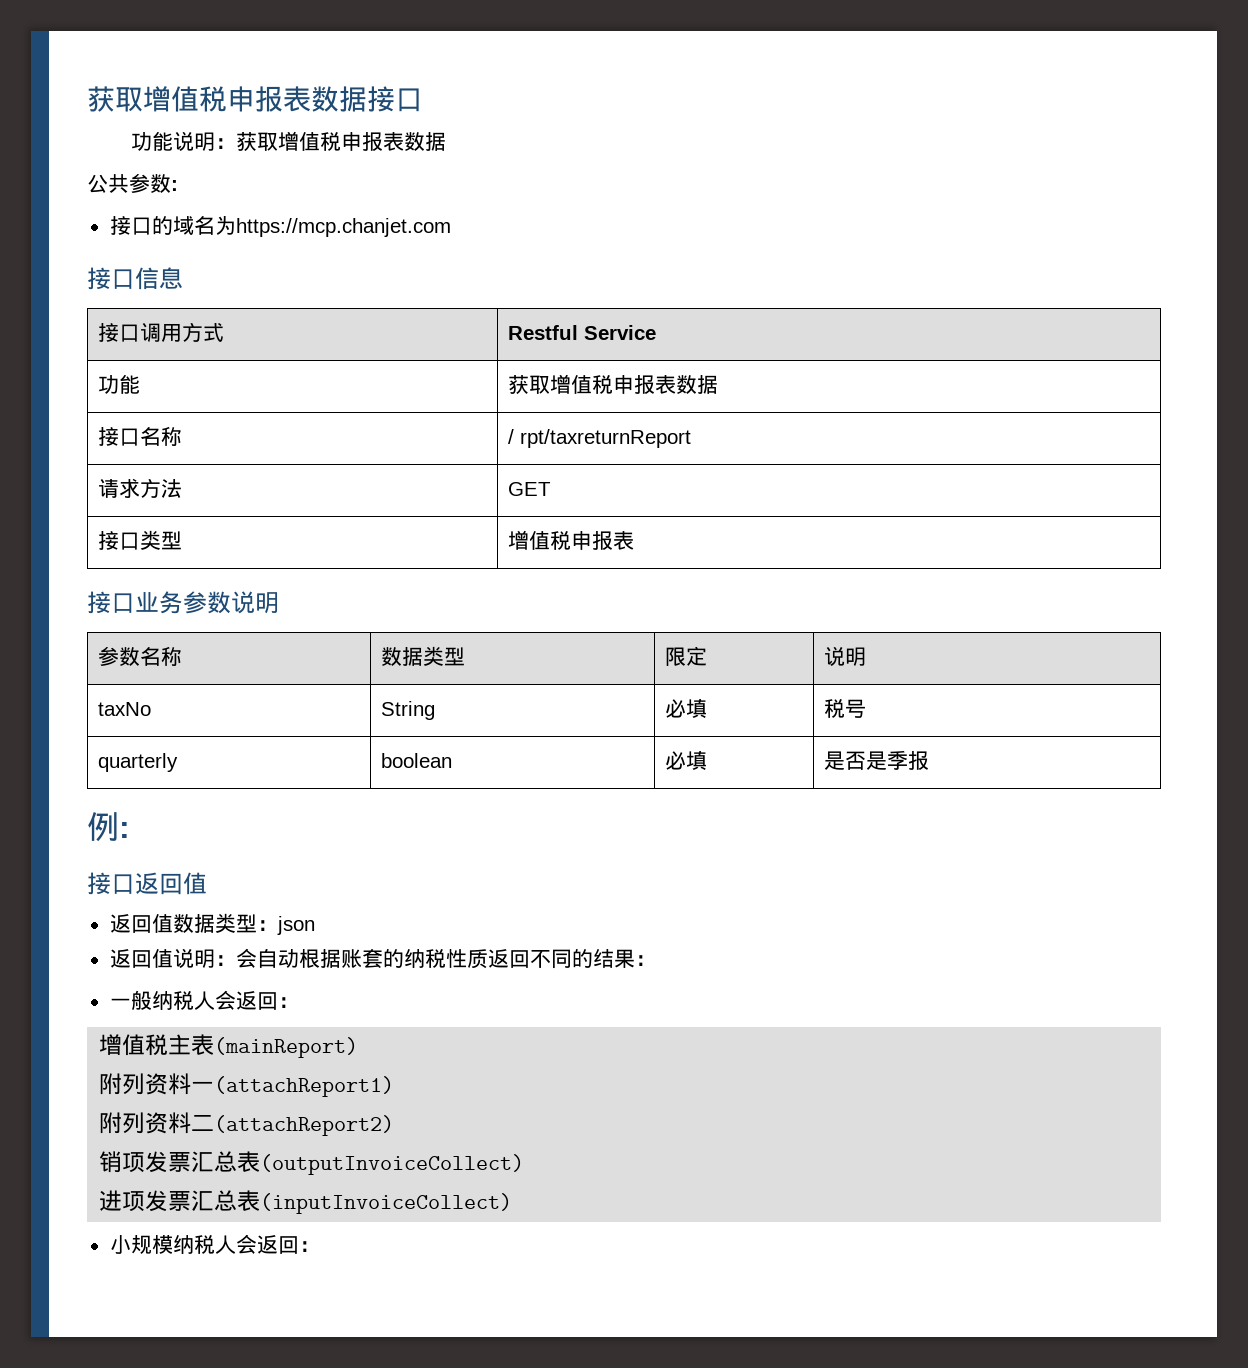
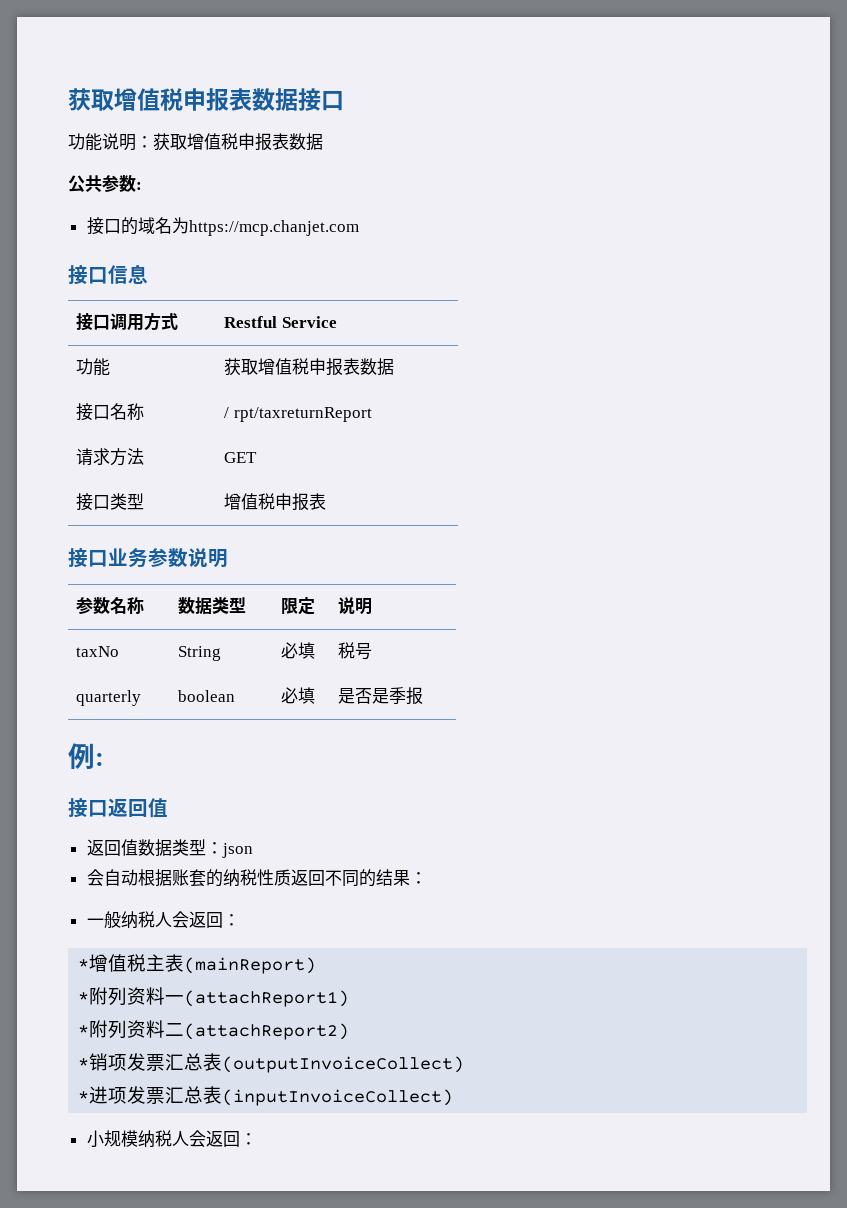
[109,948,236,968] 返回值说明： -> (253, 850) none
(299, 1002) none -> [78,959,90,970] *
(359, 1047) none -> [78,992,90,1003] *
(395, 1086) none -> [78,1025,90,1036] *
(395, 1125) none -> [78,1058,90,1069] *
(525, 1164) none -> [78,1091,90,1102] *

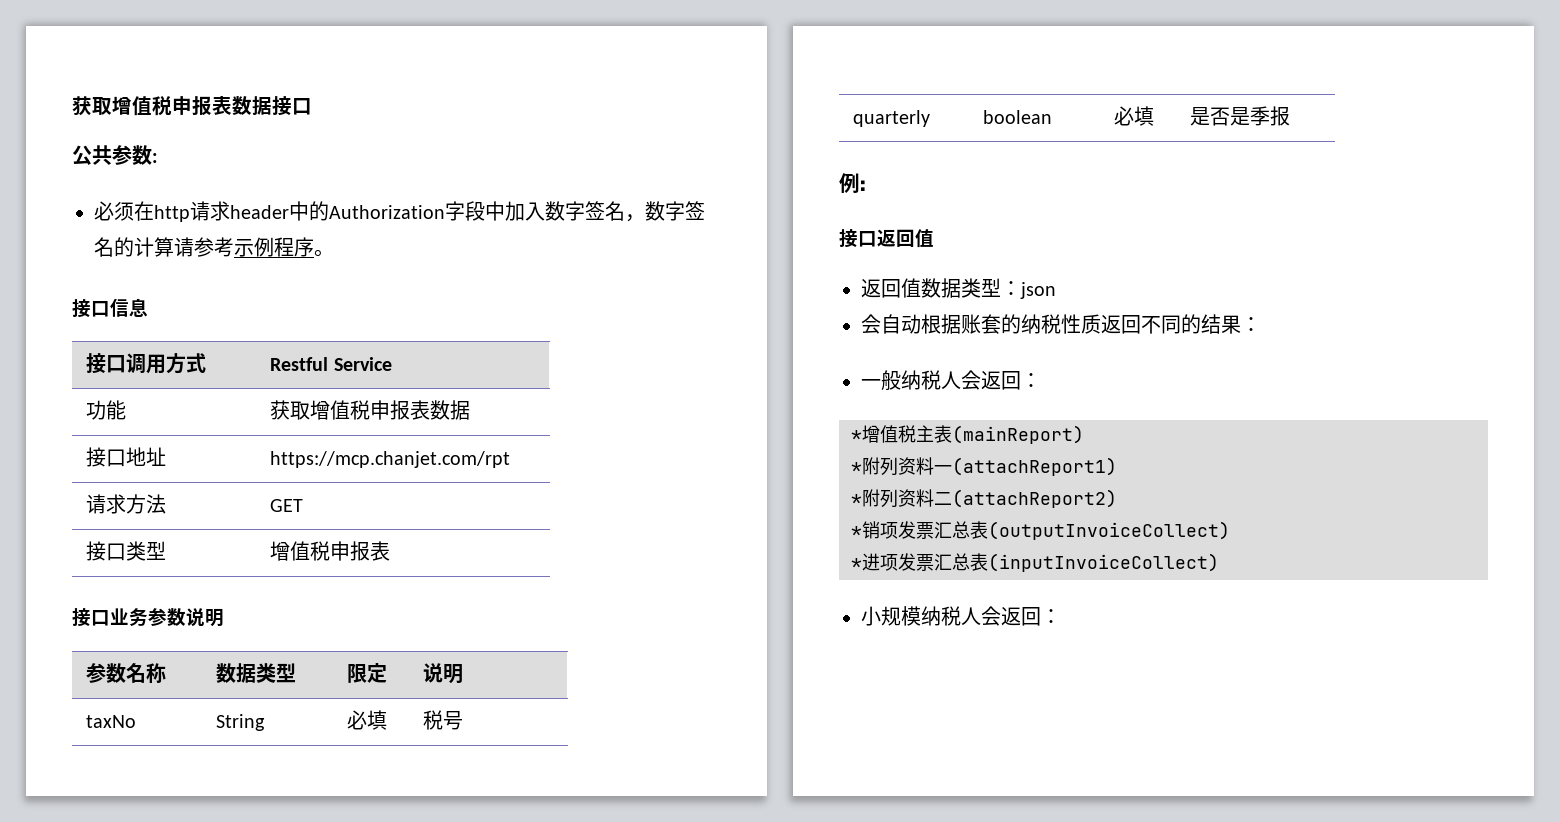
[68,133,323,151] [68,175,142,192] [86,217,359,236] 功能说明：获取增值税申报表数据 // 公共参数: // 接口的域名为https://mcp.chanjet.com -> [72,145,158,165] [94,201,705,222] [94,237,334,257] 公共参数: // 必须在http请求header中的Authorization字段中加入数字签名，数字签名的计算请参考示例程序。
[109,403,144,420] [223,407,372,422] 名称 | / rpt/taxreturnReport -> [126,447,167,466] [270,451,511,468] 地址 | https://mcp.chanjet.com/rpt

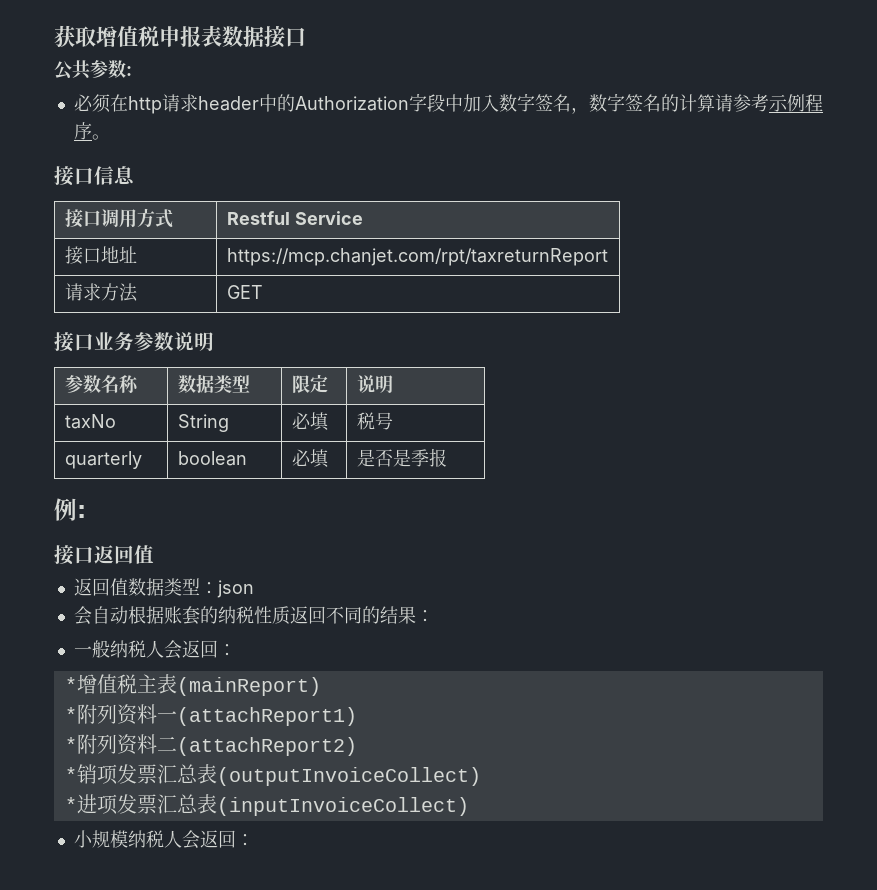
[86,400,127,420] [270,400,471,420] // 功能 | 获取增值税申报表数据 -> (363, 218) none
[270,451,511,468] https://mcp.chanjet.com/rpt -> [226,248,608,266] https://mcp.chanjet.com/rpt/taxreturnReport
[86,541,167,561] [270,541,391,561] // 接口类型 | 增值税申报表 -> (263, 292) none

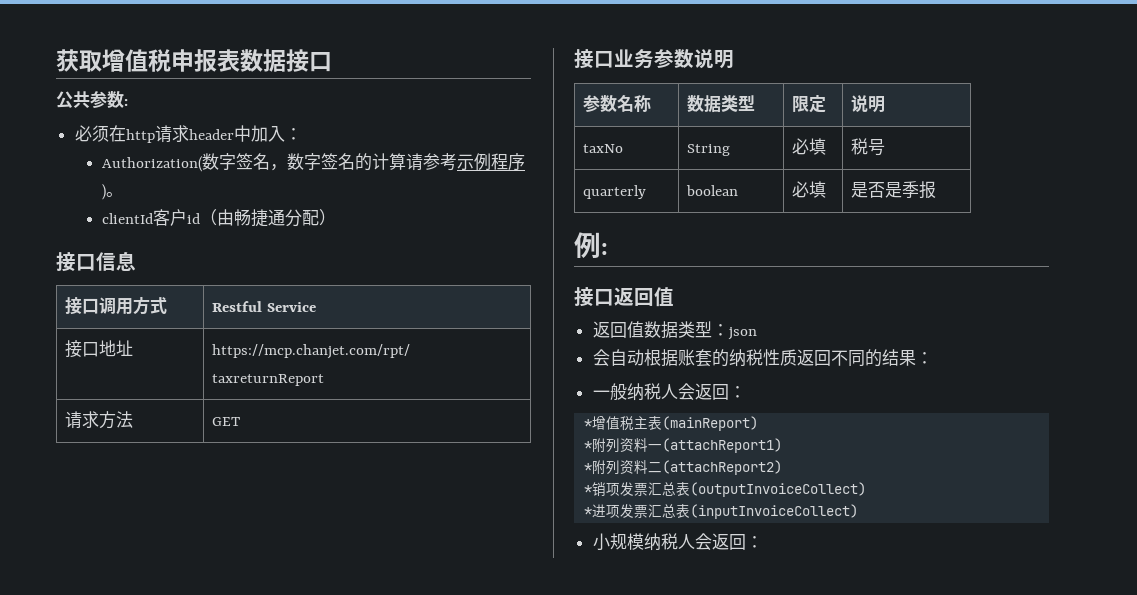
[276,93,499,112] 的Authorization字段中加入 -> [250,125,302,142] [102,156,204,172] 加入： // Authorization(
(92, 131) none -> [102,184,107,200] )
(110, 137) none -> [102,209,337,227] // clientId客户id（由畅捷通分配）

